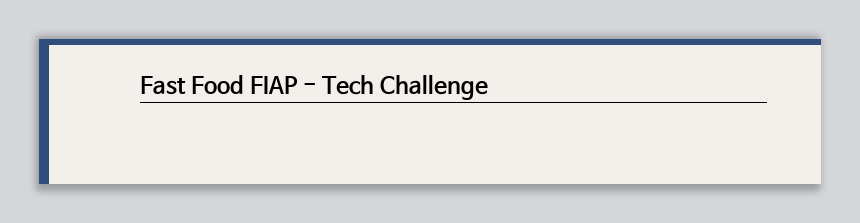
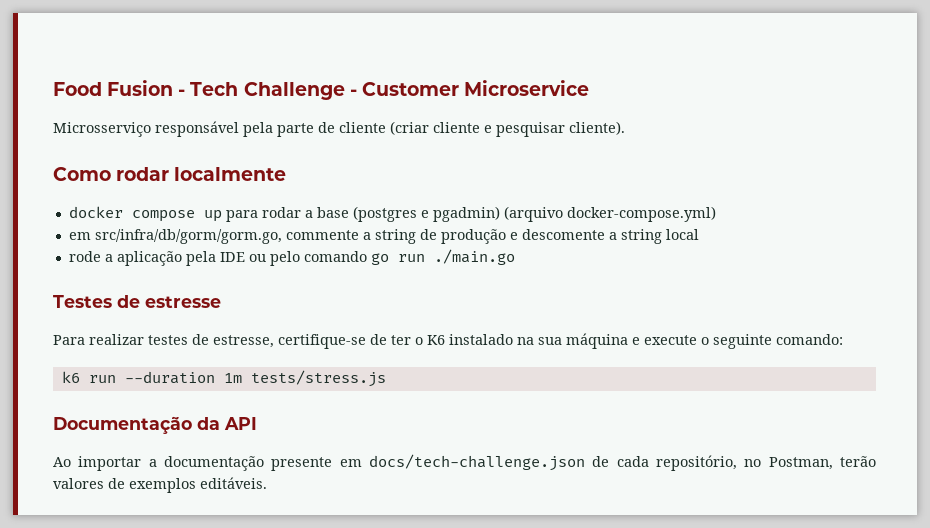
[140,74,489,100] Fast Food FIAP - Tech Challenge -> [53,80,589,100] [53,121,625,137] [53,167,287,181] [68,206,716,222] [68,229,699,244] [68,249,515,266] [53,295,221,308] [53,333,843,349] [61,370,386,387] [53,416,257,434] [53,454,877,471] [53,477,267,493] Food Fusion - Tech Challenge - Customer Microservice // Microsserviço responsável pela parte de cliente (criar cliente e pesquisar cliente). // Como rodar localmente // docker compose up para rodar a base (postgres e pgadmin) (arquivo docker-compose.yml) // em src/infra/db/gorm/gorm.go, commente a string de produção e descomente a string local // rode a aplicação pela IDE ou pelo comando go run ./main.go // Testes de estresse // Para realizar testes de estresse, certifique-se de ter o K6 instalado na sua máquina e execute o seguinte comando: // k6 run --duration 1m tests/stress.js // Documentação da API // Ao importar a documentação presente em docs/tech-challenge.json de cada repositório, no Postman, terão valores de exemplos editáveis.

